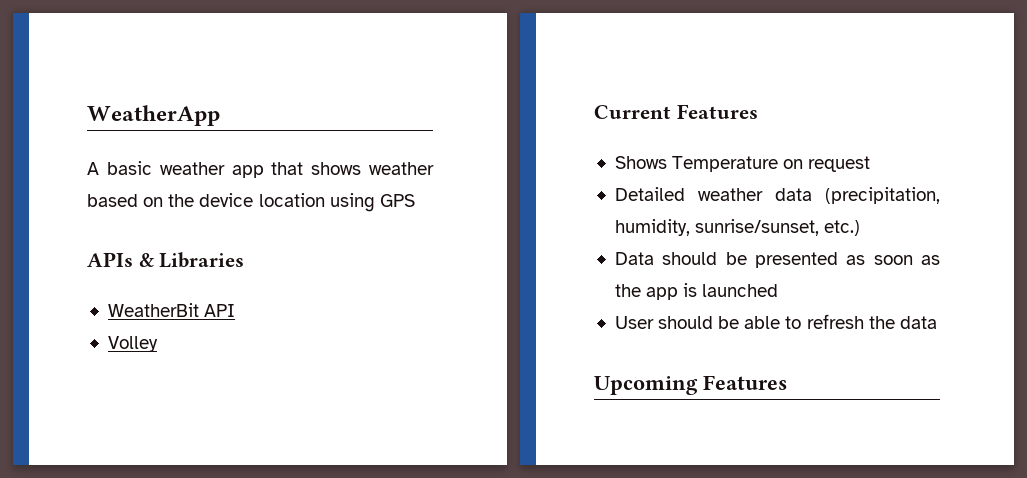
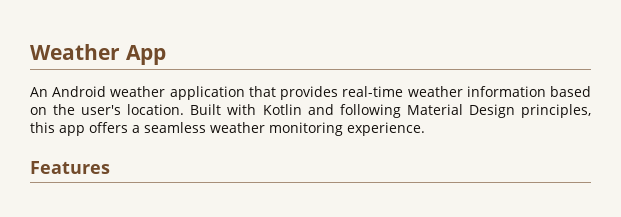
[87,105,220,126] [87,161,435,178] [87,193,415,212] [87,252,245,268] [107,303,236,317] [107,336,158,352] [594,104,758,119] [614,156,871,172] [614,187,940,204] [614,219,861,236] [614,252,940,268] [614,283,779,300] [614,314,937,329] [594,376,698,395] WeatherApp // A basic weather app that shows weather based on the device location using GPS // APIs & Libraries // WeatherBit API // Volley // Current Features // Shows Temperature on request // Detailed weather data (precipitation, humidity, sunrise/sunset, etc.) // Data should be presented as soon as the app is launched // User should be able to refresh the data // Upcoming -> [30,44,166,65] [30,86,591,100] [30,104,591,118] [30,122,425,136] Weather App // An Android weather application that provides real-time weather information based on the user's location. Built with Kotlin and following Material Design principles, this app offers a seamless weather monitoring experience. //

